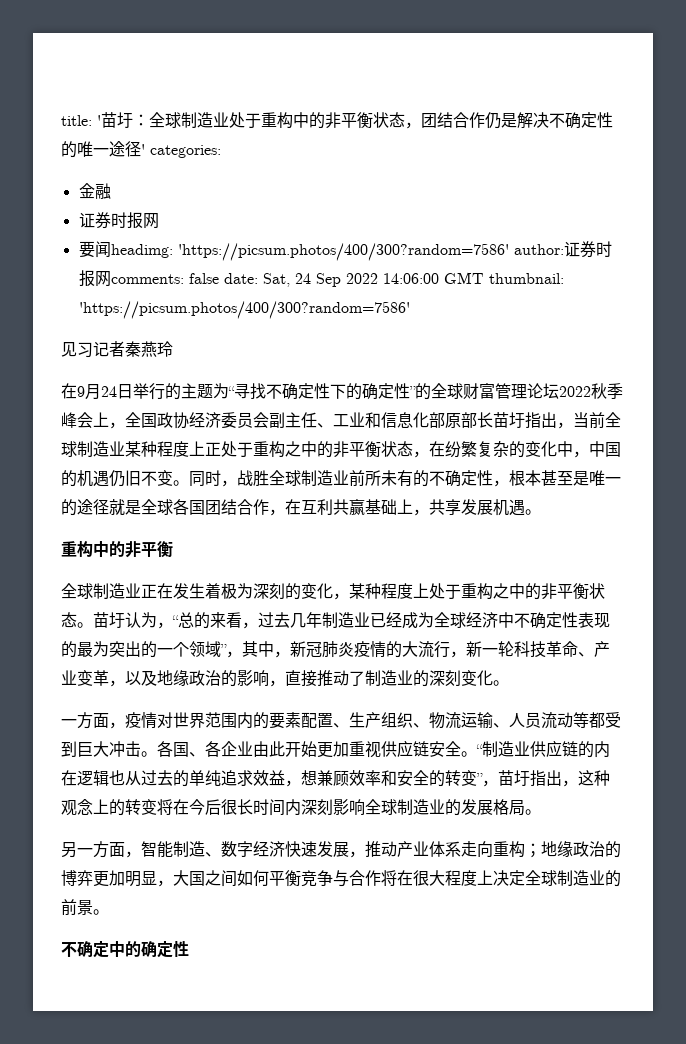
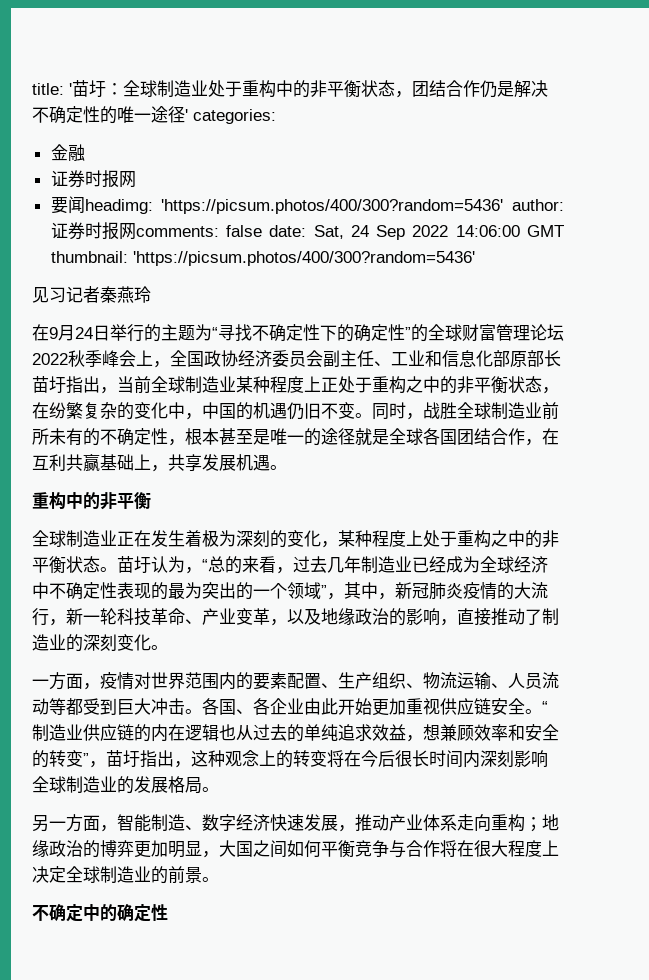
[177,243,509,261] 'https://picsum.photos/400/300?random=7586' -> [161,199,504,214] 'https://picsum.photos/400/300?random=5436'
[78,301,410,319] 'https://picsum.photos/400/300?random=7586' -> [132,251,475,266] 'https://picsum.photos/400/300?random=5436'

